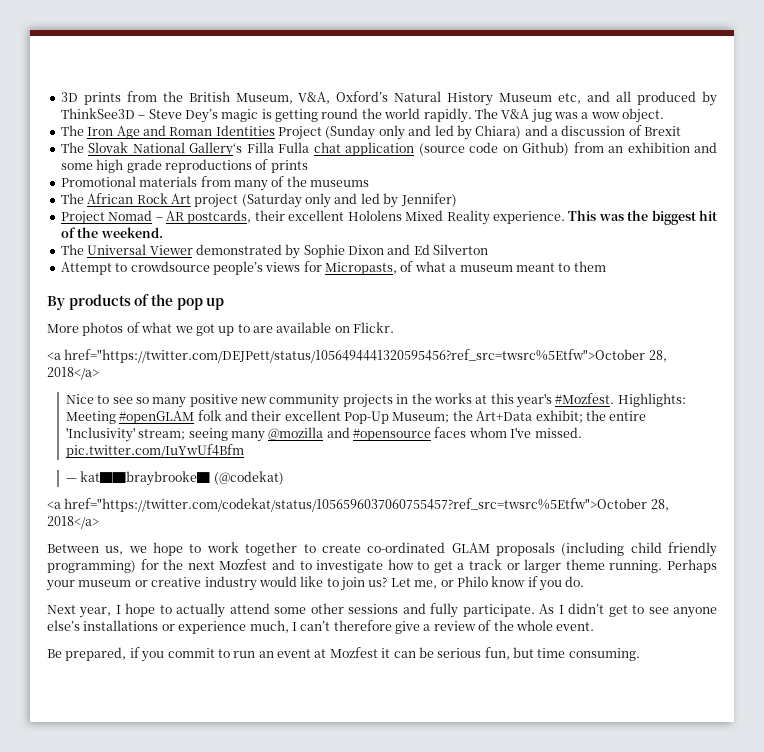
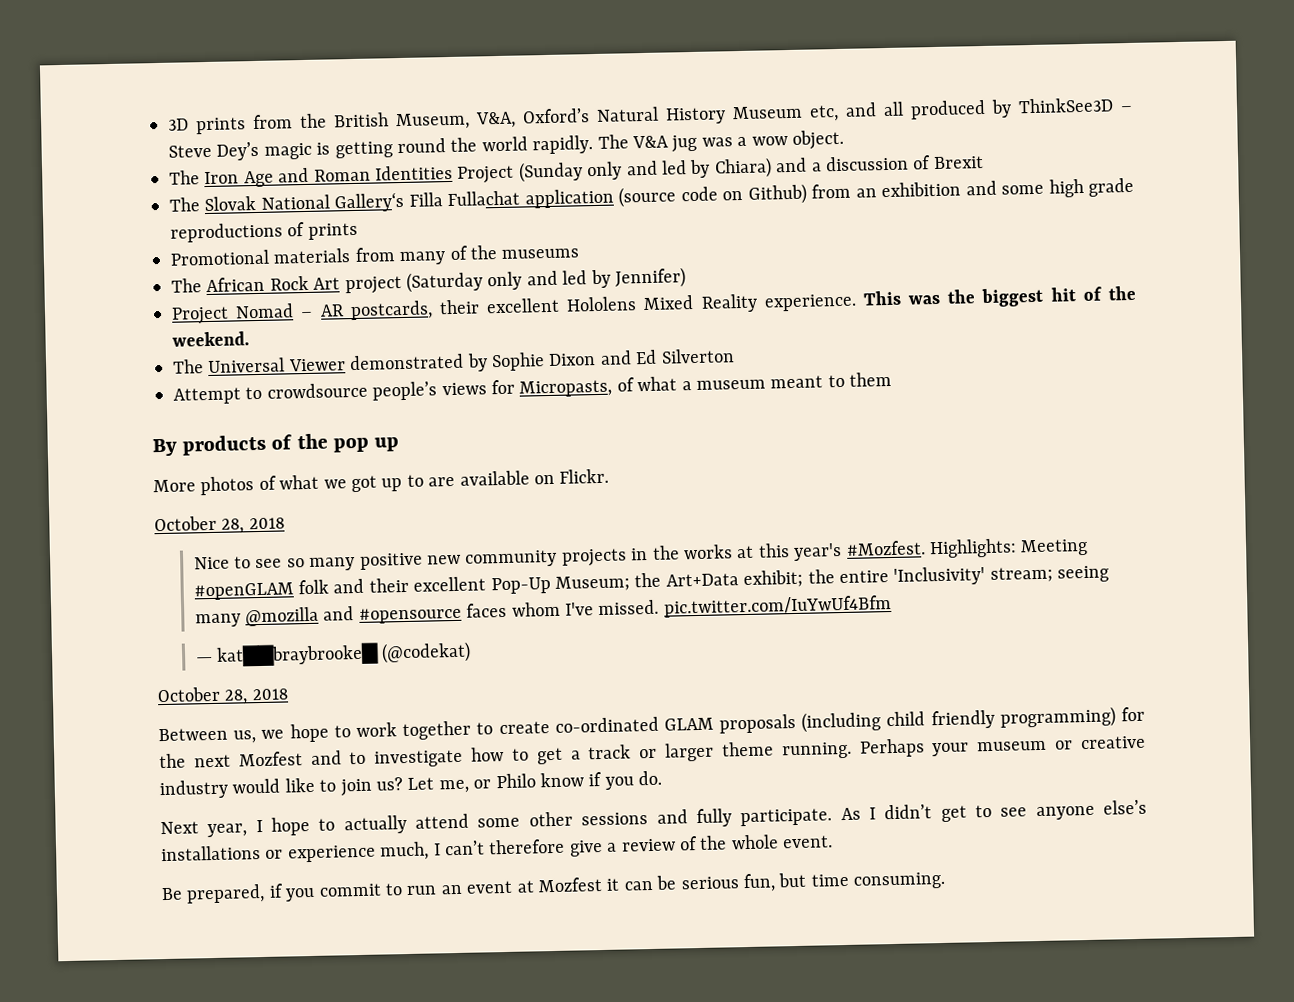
[278,142,341,153] Fulla chat -> [447,190,521,207] Fullachat
[47,349,667,363] [47,367,99,380] <a href="https://twitter.com/DEJPett/status/1056494441320595456?ref_src=twsrc%5Etfw">October 28, 2018</a> -> [154,515,285,534] October 28, 2018
[47,498,669,512] [47,516,99,529] <a href="https://twitter.com/codekat/status/1056596037060755457?ref_src=twsrc%5Etfw">October 28, 2018</a> -> [157,686,289,705] October 28, 2018

